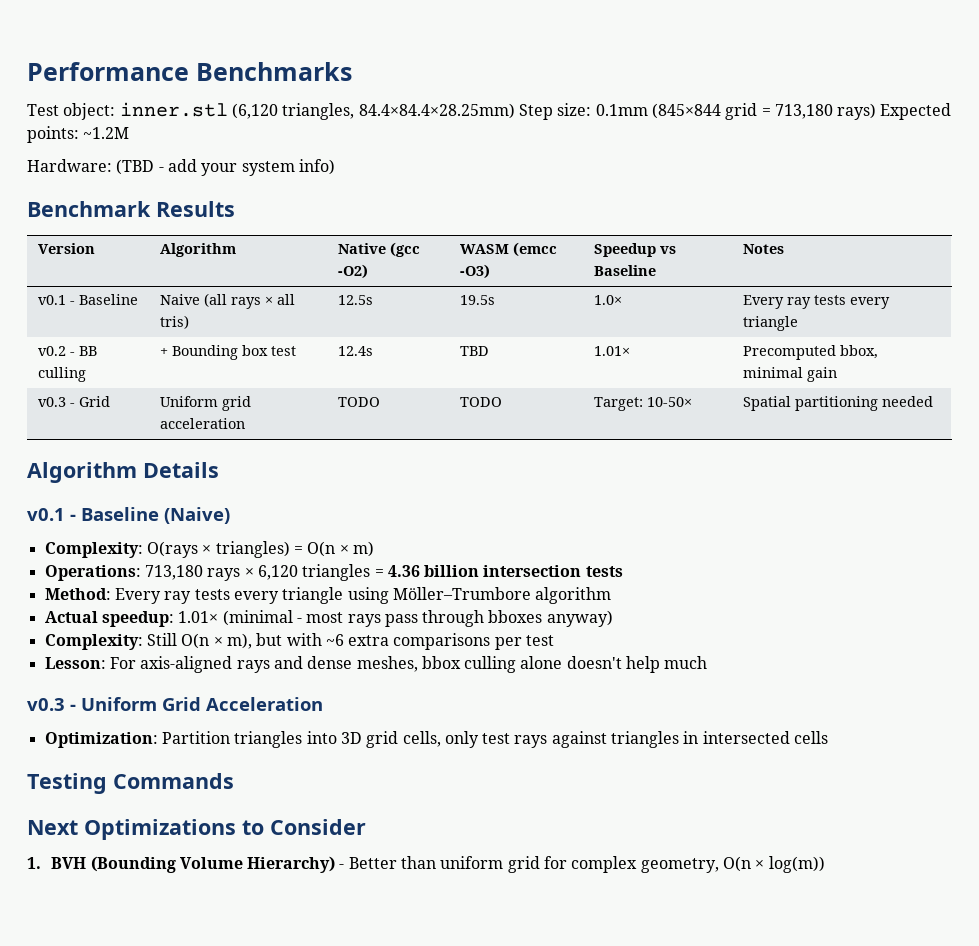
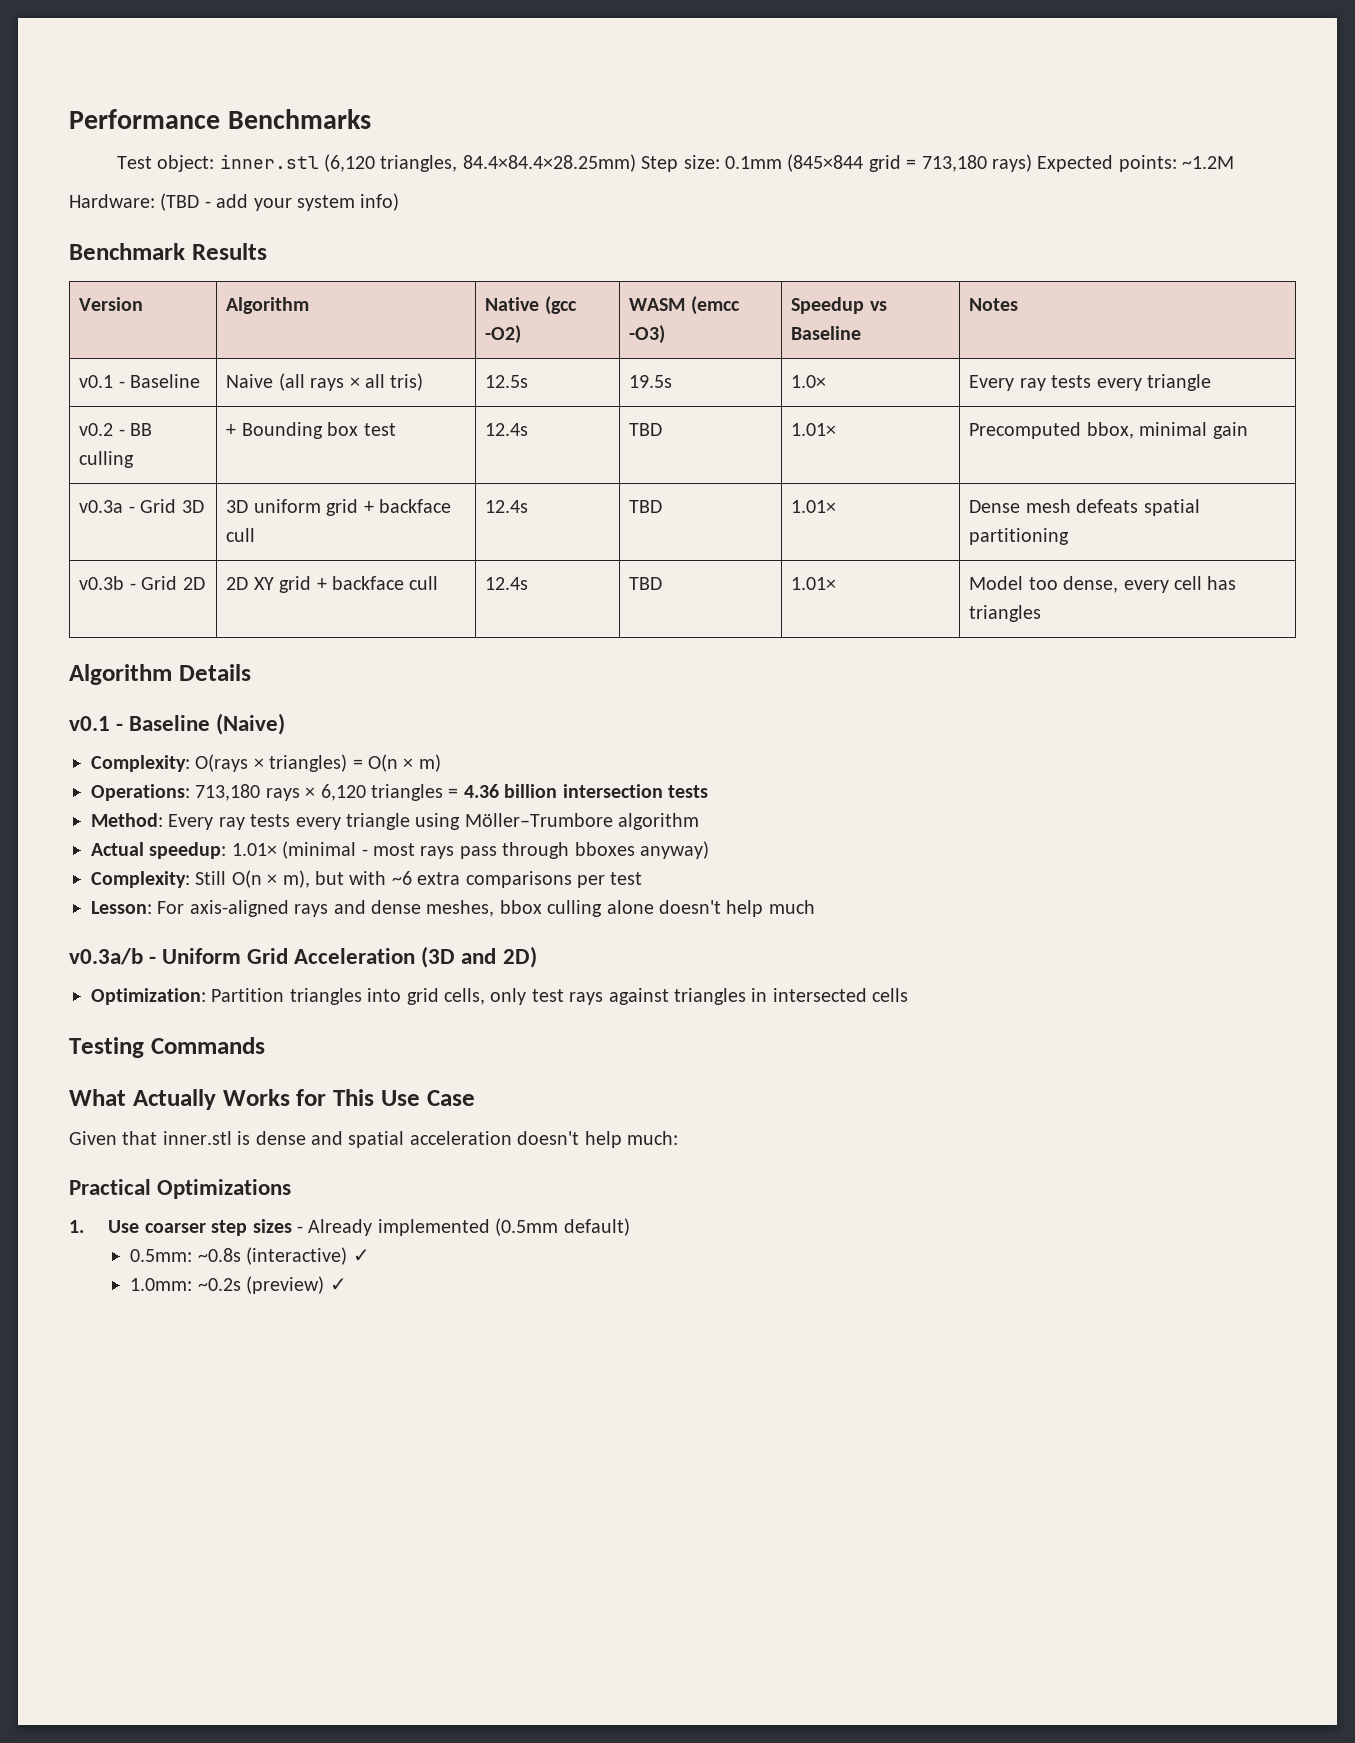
[38,396,111,407] [160,396,252,411] [160,418,246,429] [338,397,381,407] [460,397,503,407] [594,397,693,411] [743,396,934,411] v0.3 - Grid | Uniform grid acceleration | TODO | TODO | Target: 10-50× | Spatial partitioning needed -> [79,499,204,513] [226,499,451,516] [226,528,256,542] [485,500,529,513] [629,500,663,513] [791,500,837,513] [969,499,1200,516] [969,528,1070,545] [79,576,205,590] [226,576,439,593] [485,577,529,590] [629,577,663,590] [791,577,837,590] [969,576,1237,593] [969,605,1042,622] v0.3a - Grid 3D | 3D uniform grid + backface cull | 12.4s | TBD | 1.01× | Dense mesh defeats spatial partitioning // v0.3b - Grid 2D | 2D XY grid + backface cull | 12.4s | TBD | 1.01× | Model too dense, every cell has triangles
[27,698,65,711] v0.3 -> [69,948,143,965] v0.3a/b
(323, 704) none -> [421,946,537,968] (3D and 2D)
[340,732,362,744] 3D -> (402, 995) none
[27,820,78,835] Next -> [69,1089,475,1110] [69,1131,678,1148] [69,1179,151,1195] What Actually Works for This Use Case // Given that inner.stl is dense and spatial acceleration doesn't help much: // Practical
[242,819,366,835] to Consider -> (292, 1189) none
[51,856,825,873] BVH (Bounding Volume Hierarchy) - Better than uniform grid for complex geometry, O(n × log(m)) -> [108,1218,630,1236] [130,1247,370,1265] [130,1276,347,1294] Use coarser step sizes - Already implemented (0.5mm default) // 0.5mm: ~0.8s (interactive) ✓ // 1.0mm: ~0.2s (preview) ✓

